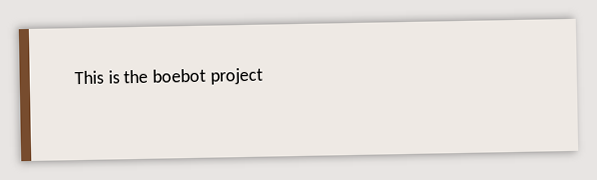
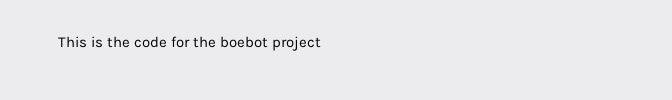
(149, 76) none -> [134,36,217,48] code for the

